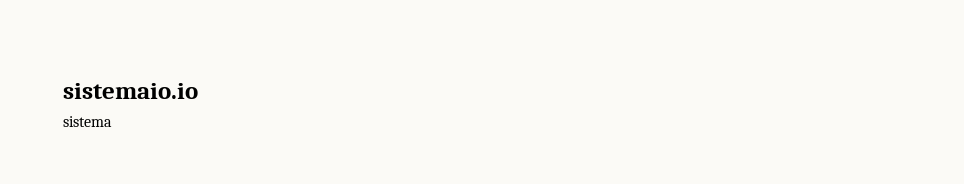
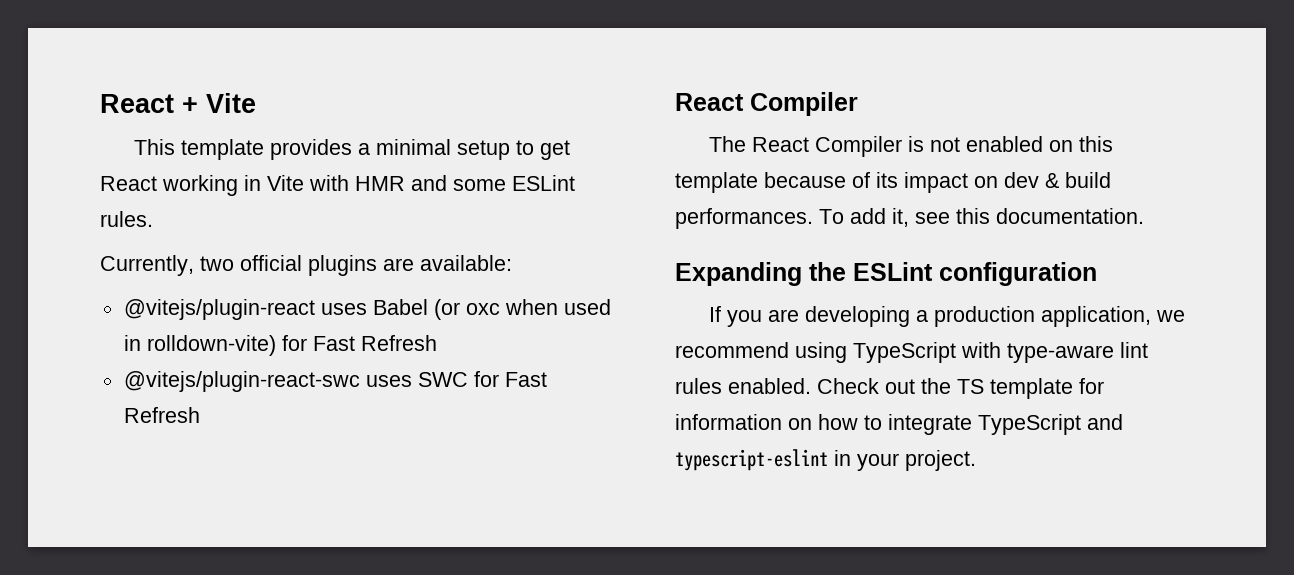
[63,83,198,99] [63,116,112,127] sistemaio.io // sistema -> [100,93,256,113] [133,139,570,160] [100,175,575,196] [100,211,153,227] [100,255,512,276] [123,299,611,320] [123,335,437,356] [123,371,547,392] [123,407,200,423] [675,92,858,116] [708,136,1113,157] [675,172,1111,193] [675,208,1144,229] [675,262,1097,286] [708,306,1185,327] [675,342,1148,363] [675,378,1104,399] [675,414,1123,435] [675,449,976,471] React + Vite // This template provides a minimal setup to get React working in Vite with HMR and some ESLint rules. // Currently, two official plugins are available: // @vitejs/plugin-react uses Babel (or oxc when used in rolldown-vite) for Fast Refresh // @vitejs/plugin-react-swc uses SWC for Fast Refresh // React Compiler // The React Compiler is not enabled on this template because of its impact on dev & build performances. To add it, see this documentation. // Expanding the ESLint configuration // If you are developing a production application, we recommend using TypeScript with type-aware lint rules enabled. Check out the TS template for information on how to integrate TypeScript and typescript-eslint in your project.

